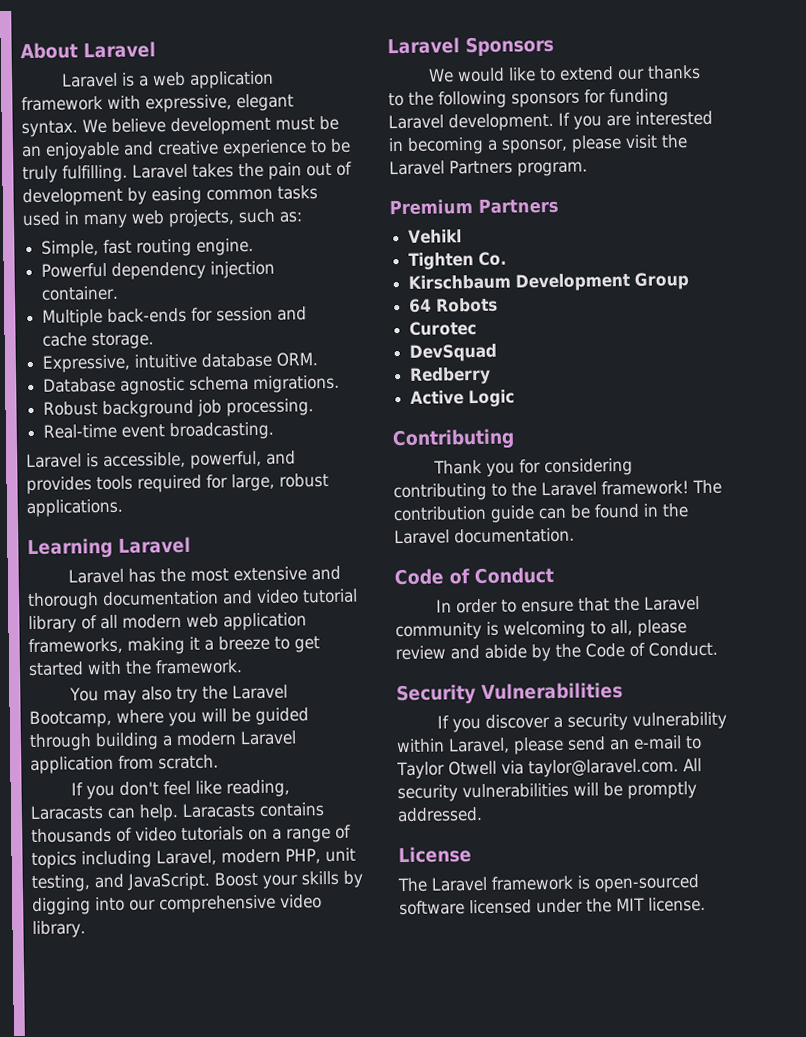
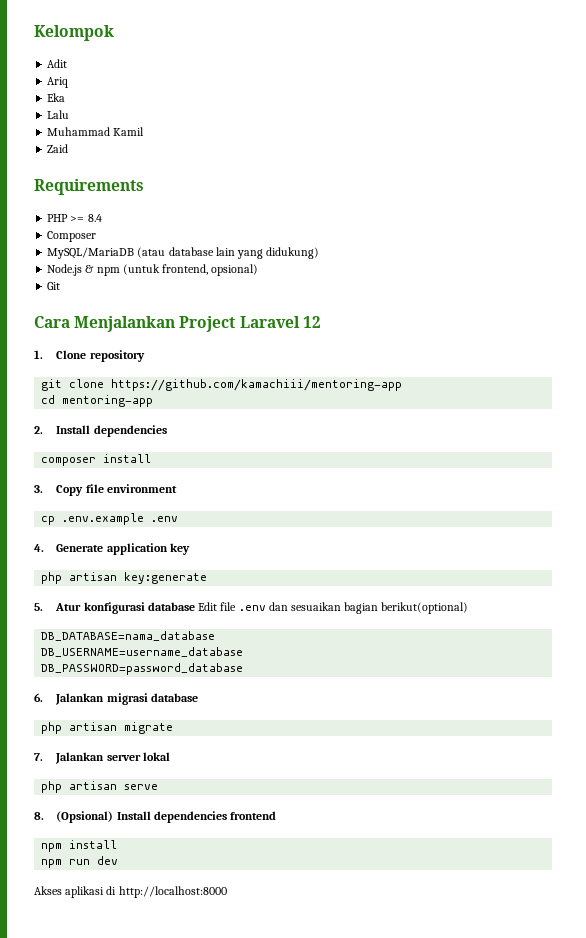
[20,41,156,60] [61,70,275,89] [21,93,294,113] [21,115,339,138] [21,138,351,160] [22,161,352,184] [22,185,318,207] [22,208,303,229] [41,237,255,258] [41,260,276,280] [41,285,120,301] [42,306,308,327] [42,332,155,350] [42,352,319,373] [43,374,341,395] [43,398,315,419] [43,421,275,441] [26,450,296,469] [26,472,329,495] [26,498,123,518] [27,536,191,560] [68,565,342,584] [27,588,358,611] [28,612,307,634] [28,635,320,655] [28,659,243,677] [69,684,288,705] [29,707,309,729] [29,730,297,752] [30,754,219,775] [71,779,291,800] [30,802,324,822] [31,824,351,844] [31,847,356,870] [31,870,363,893] [32,894,322,916] [32,920,86,939] [387,35,554,57] [428,64,701,83] [388,88,669,109] [388,110,713,132] [388,134,688,155] [389,159,588,177] [389,197,559,216] [408,229,463,244] [408,251,508,270] [408,272,690,292] [409,297,499,313] [409,320,478,336] [409,343,498,362] [409,366,492,385] [410,389,516,408] [392,428,515,451] [433,457,634,477] [393,479,722,502] [393,503,689,523] [394,527,575,545] [394,566,554,586] [436,596,701,614] [395,619,687,641] [395,641,718,662] [396,682,623,706] [437,711,728,733] [396,735,702,755] [396,758,702,780] [397,781,697,803] [397,806,483,823] [398,846,472,864] [397,874,700,893] [399,896,706,916] About Laravel // Laravel is a web application framework with expressive, elegant syntax. We believe development must be an enjoyable and creative experience to be truly fulfilling. Laravel takes the pain out of development by easing common tasks used in many web projects, such as: // Simple, fast routing engine. // Powerful dependency injection container. // Multiple back-ends for session and cache storage. // Expressive, intuitive database ORM. // Database agnostic schema migrations. // Robust background job processing. // Real-time event broadcasting. // Laravel is accessible, powerful, and provides tools required for large, robust applications. // Learning Laravel // Laravel has the most extensive and thorough documentation and video tutorial library of all modern web application frameworks, making it a breeze to get started with the framework. // You may also try the Laravel Bootcamp, where you will be guided through building a modern Laravel application from scratch. // If you don't feel like reading, Laracasts can help. Laracasts contains thousands of video tutorials on a range of topics including Laravel, modern PHP, unit testing, and JavaScript. Boost your skills by digging into our comprehensive video library. // Laravel Sponsors // We would like to extend our thanks to the following sponsors for funding Laravel development. If you are interested in becoming a sponsor, please visit the Laravel Partners program. // Premium Partners // Vehikl // Tighten Co. // Kirschbaum Development Group // 64 Robots // Curotec // DevSquad // Redberry // Active Logic // Contributing // Thank you for considering contributing to the Laravel framework! The contribution guide can be found in the Laravel documentation. // Code of Conduct // In order to ensure that the Laravel community is welcoming to all, please review and abide by the Code of Conduct. // Security Vulnerabilities // If you discover a security vulnerability within Laravel, please send an e-mail to Taylor Otwell via taylor@laravel.com. All security vulnerabilities will be promptly addressed. // License // The Laravel framework is open-sourced software licensed under the MIT license. -> [34,25,114,41] [47,59,68,68] [47,77,69,88] [47,93,66,102] [47,110,70,119] [47,127,145,136] [47,144,69,153] [34,179,144,195] [47,214,102,222] [47,231,97,242] [47,247,320,259] [47,264,259,276] [47,282,61,290] [34,316,321,332] [34,350,145,362] [41,379,403,391] [41,395,154,407] [34,425,167,437] [41,454,152,466] [34,484,177,496] [41,513,179,525] [34,543,190,555] [41,572,208,584] [34,602,469,614] [41,631,216,641] [41,647,244,657] [41,663,244,675] [34,693,198,705] [41,722,174,734] [34,752,170,764] [41,781,159,793] [34,811,277,823] [41,840,118,852] [41,856,119,868] [34,886,227,898] Kelompok // Adit // Ariq // Eka // Lalu // Muhammad Kamil // Zaid // Requirements // PHP >= 8.4 // Composer // MySQL/MariaDB (atau database lain yang didukung) // Node.js & npm (untuk frontend, opsional) // Git // Cara Menjalankan Project Laravel 12 // 1. Clone repository // git clone https://github.com/kamachiii/mentoring-app // cd mentoring-app // 2. Install dependencies // composer install // 3. Copy file environment // cp .env.example .env // 4. Generate application key // php artisan key:generate // 5. Atur konfigurasi database Edit file .env dan sesuaikan bagian berikut(optional) // DB_DATABASE=nama_database // DB_USERNAME=username_database // DB_PASSWORD=password_database // 6. Jalankan migrasi database // php artisan migrate // 7. Jalankan server lokal // php artisan serve // 8. (Opsional) Install dependencies frontend // npm install // npm run dev // Akses aplikasi di http://localhost:8000

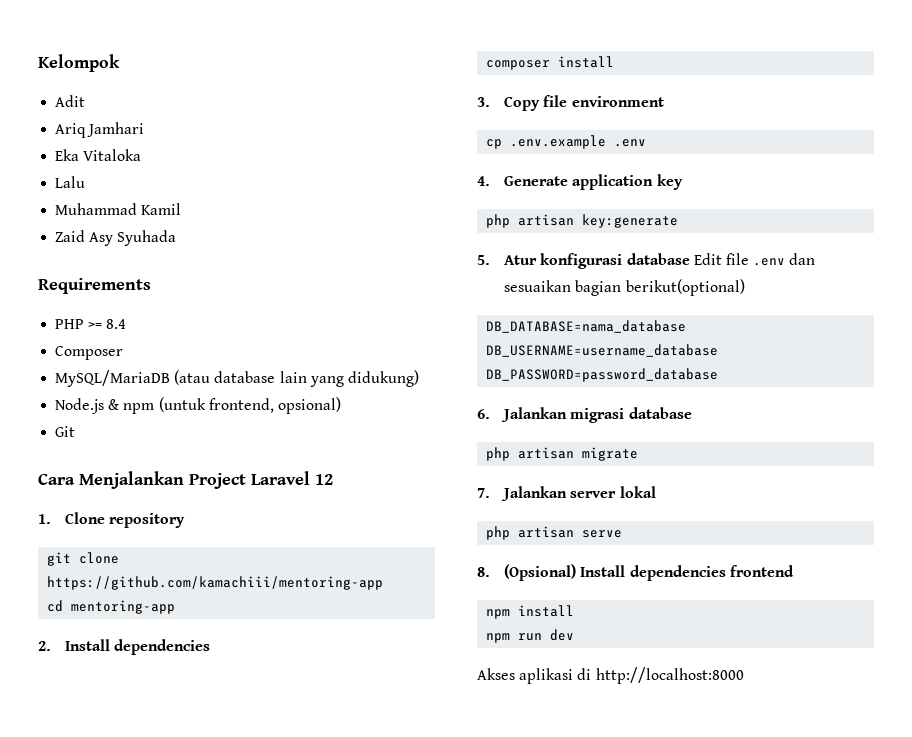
(69, 82) none -> [87,122,145,137] Jamhari
(66, 97) none -> [83,149,142,161] Vitaloka
(69, 148) none -> [89,230,177,246] Asy Syuhada

